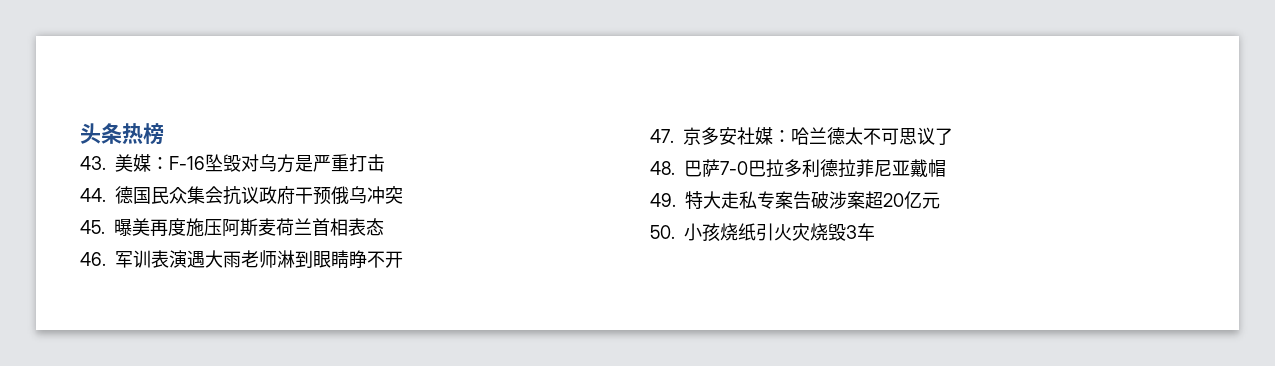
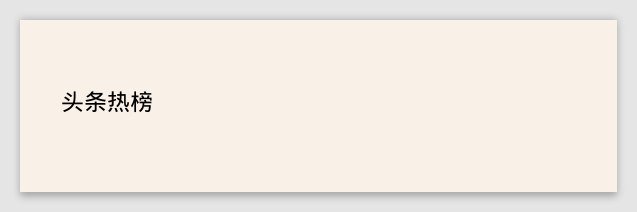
[80,154,385,173] [80,186,403,205] [80,218,384,237] [80,250,403,268] [650,127,953,145] [650,159,946,178] [650,191,940,209] [650,223,875,242] // 43.美媒：F-16坠毁对乌方是严重打击 // 44.德国民众集会抗议政府干预俄乌冲突 // 45.曝美再度施压阿斯麦荷兰首相表态 // 46.军训表演遇大雨老师淋到眼睛睁不开 // 47.京多安社媒：哈兰德太不可思议了 // 48.巴萨7-0巴拉多利德拉菲尼亚戴帽 // 49.特大走私专案告破涉案超20亿元 // 50.小孩烧纸引火灾烧毁3车 -> (153, 102) none

